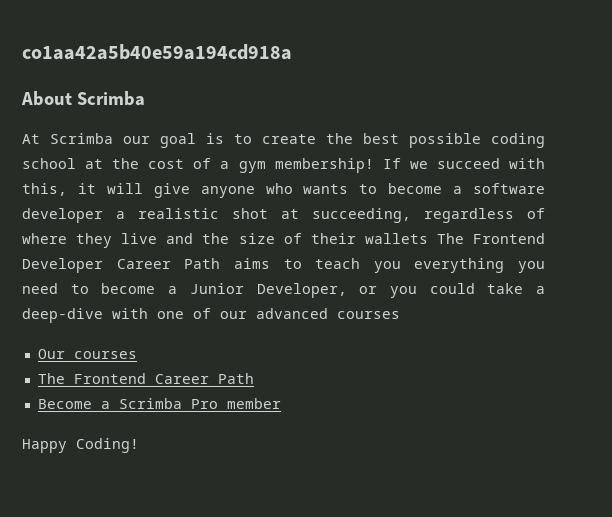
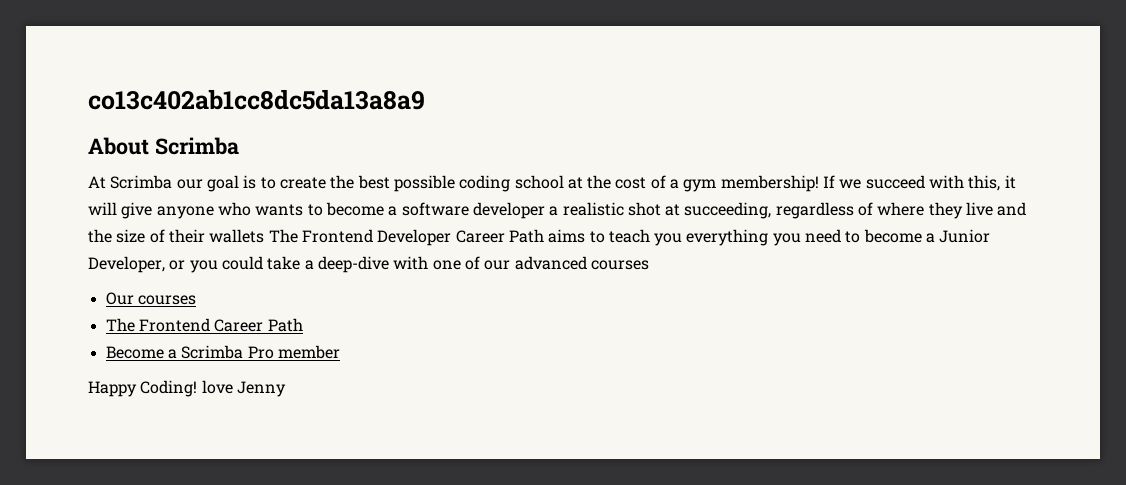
[22,44,292,60] co1aa42a5b40e59a194cd918a -> [88,89,425,110] co13c402ab1cc8dc5da13a8a9
(139, 445) none -> [201,380,286,397] love Jenny

